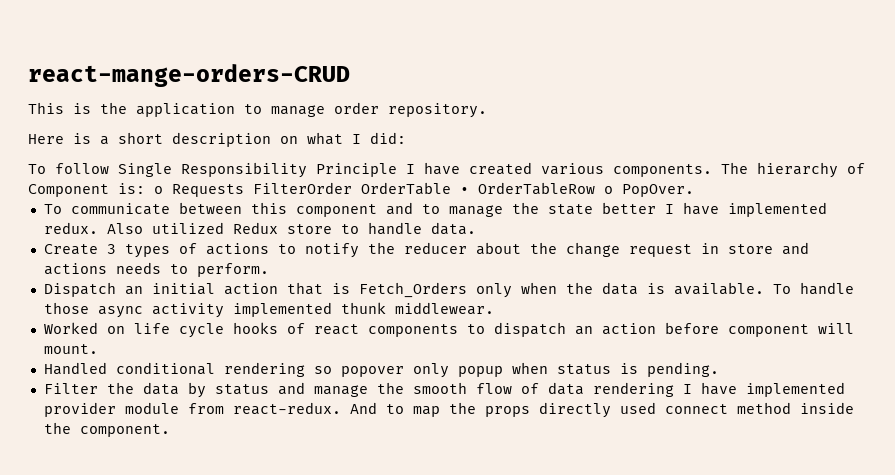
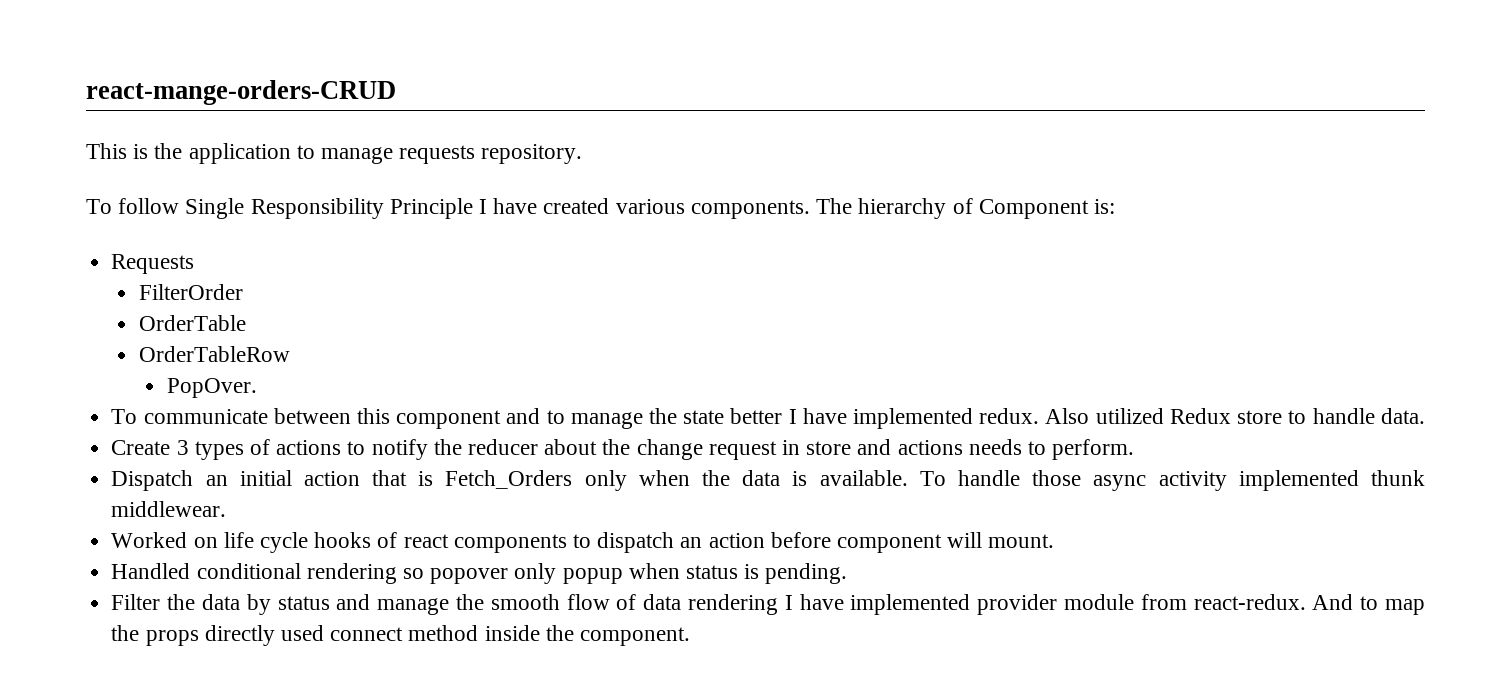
[334,102,379,114] order -> [399,145,476,164] requests
[28,132,406,147] // Here is a short description on what I did: -> (583, 154) none
[154,186,163,194] o -> (1115, 206) //
(244, 190) none -> (195, 264) //
(352, 188) none -> (243, 292) //
[460,187,469,194] • -> (246, 323) //
[604,186,613,194] o -> (290, 354) //

